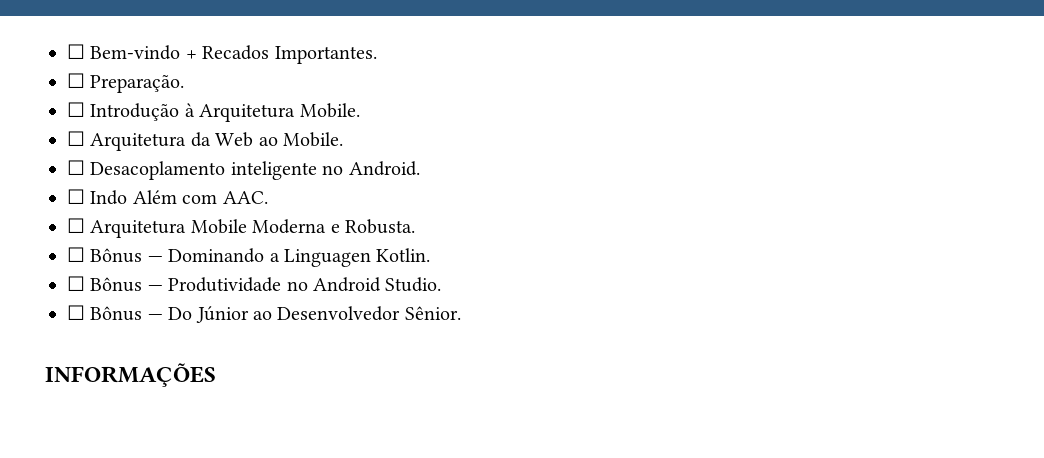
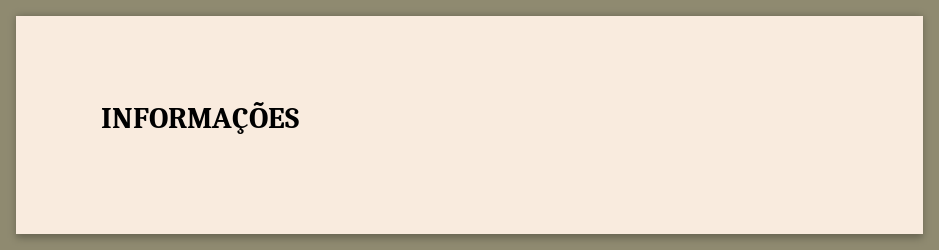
[67,44,377,64] [67,73,185,93] [67,102,360,122] [67,131,343,151] [67,160,420,180] [67,189,268,205] [67,218,415,238] [67,247,431,267] [67,276,442,292] [67,305,461,323] ☐ Bem-vindo + Recados Importantes. // ☐ Preparação. // ☐ Introdução à Arquitetura Mobile. // ☐ Arquitetura da Web ao Mobile. // ☐ Desacoplamento inteligente no Android. // ☐ Indo Além com AAC. // ☐ Arquitetura Mobile Moderna e Robusta. // ☐ Bônus — Dominando a Linguagen Kotlin. // ☐ Bônus — Produtividade no Android Studio. // ☐ Bônus — Do Júnior ao Desenvolvedor Sênior. // -> (101, 118) none

